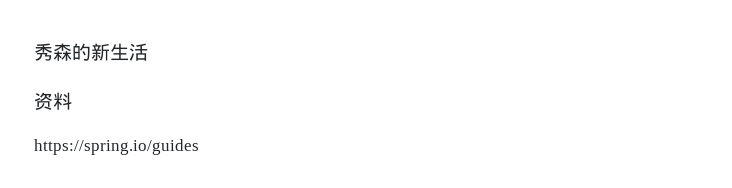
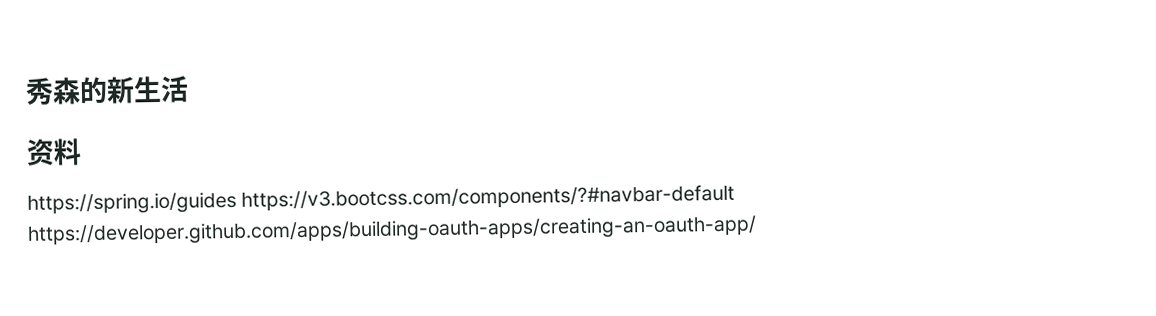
(199, 147) none -> [241,184,736,211] [27,215,757,246] https://v3.bootcss.com/components/?#navbar-default https://developer.github.com/apps/building-oauth-apps/creating-an-oauth-app/

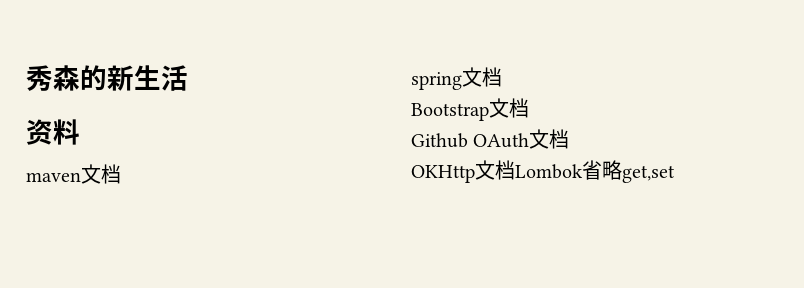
[27,184,736,215] [27,215,757,246] https://spring.io/guides https://v3.bootcss.com/components/?#navbar-default https://developer.github.com/apps/building-oauth-apps/creating-an-oauth-app/ -> [26,164,121,184] [411,67,502,90] [411,98,529,121] [411,129,570,149] [411,160,675,183] maven文档 // spring文档 // Bootstrap文档 // Github OAuth文档 // OKHttp文档Lombok省略get,set

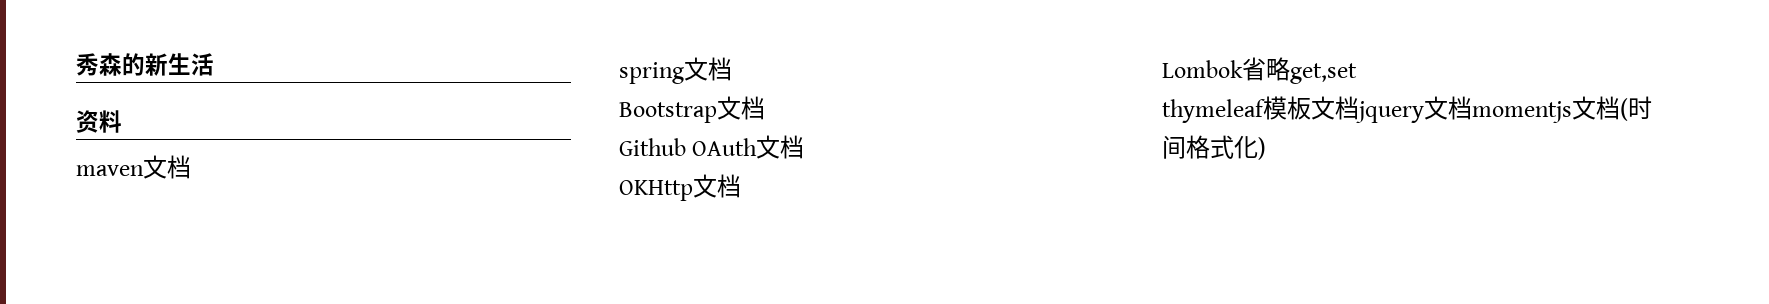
(515, 170) none -> (741, 186) //
(675, 174) none -> [1162,96,1652,123] [1162,135,1266,160] // thymeleaf模板文档jquery文档momentjs文档(时间格式化)

